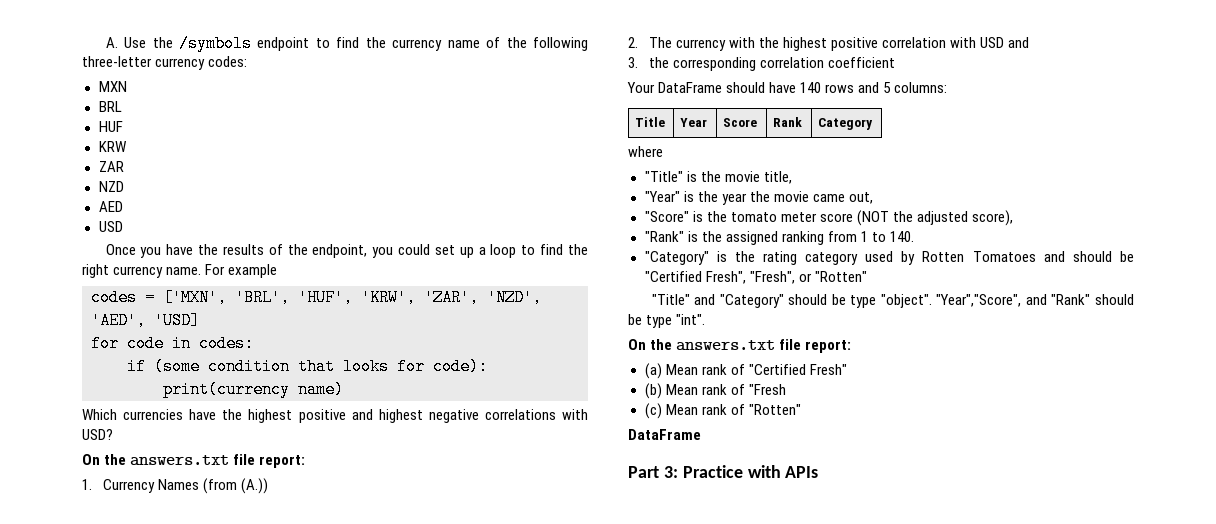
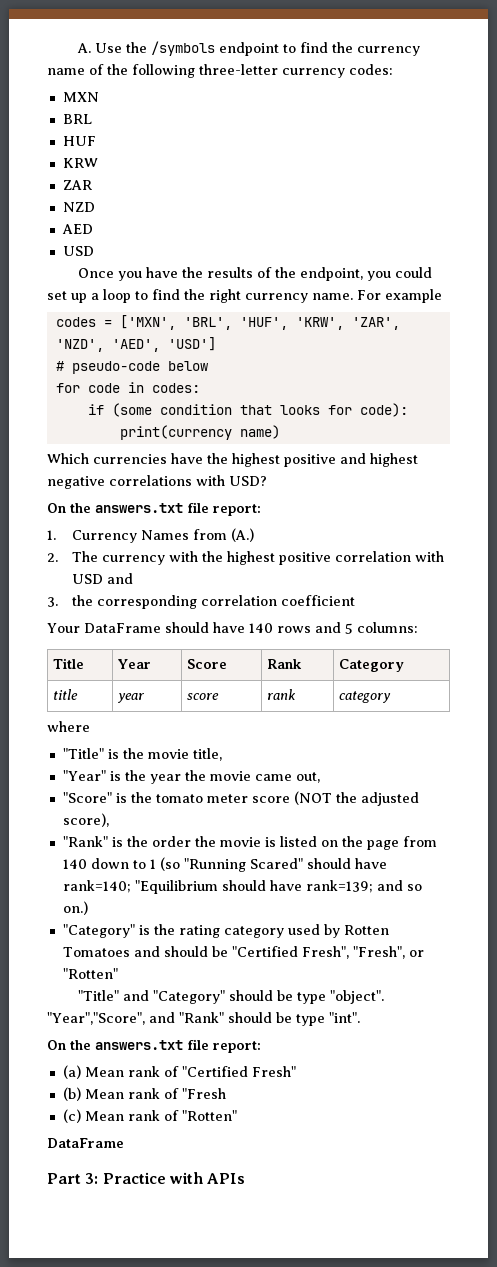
[154,312,200,329] 'USD] -> [167,337,216,351] [55,361,208,374] 'USD'] // # pseudo-code below
[202,478,268,494] (from (A.)) -> [192,528,254,542] from (A.)
(874, 124) none -> [53,689,79,700] [118,693,146,703] [187,693,220,700] [267,689,297,700] [339,691,392,703] // title | year | score | rank | category
[725,231,914,245] assigned ranking from 1 to 140. -> [151,836,437,850] [62,857,387,872] [62,880,422,894] [62,901,88,915] order the movie is listed on the page from 140 down to 1 (so "Running Scared" should have rank=140; "Equilibrium should have rank=139; and so on.)

